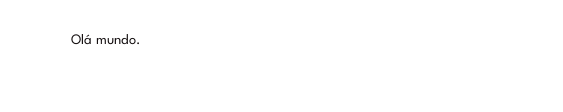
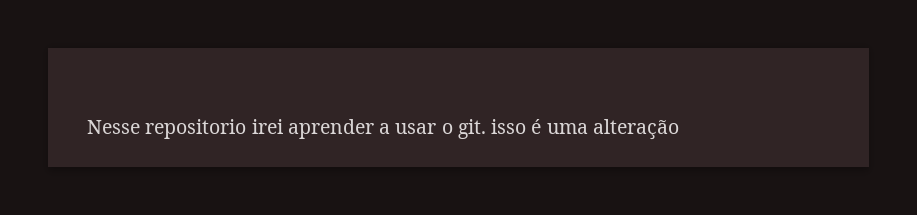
[71,34,141,45] Olá mundo. -> [87,119,679,140] Nesse repositorio irei aprender a usar o git. isso é uma alteração

